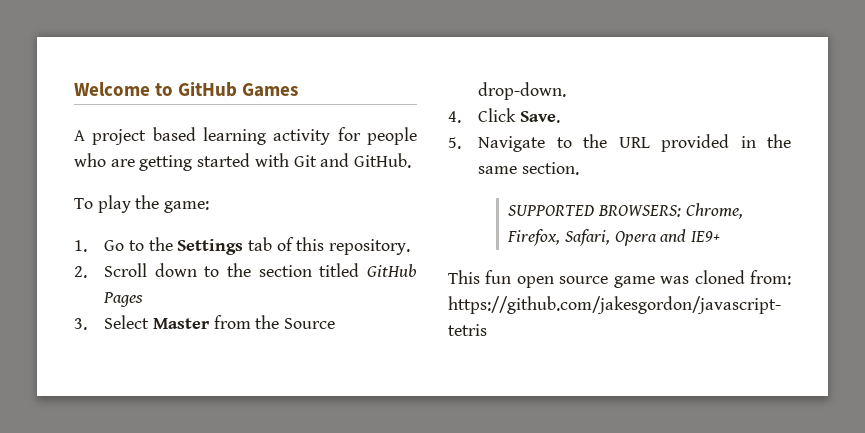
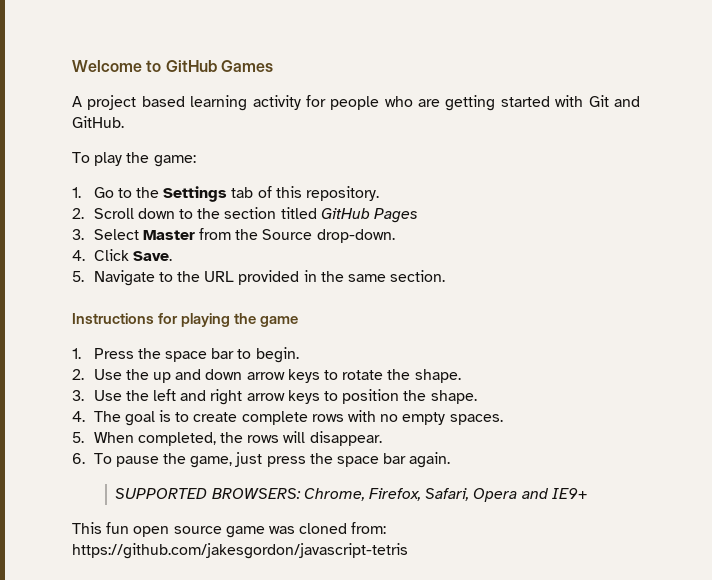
(579, 168) none -> [72,313,299,327] [72,347,299,363] [72,369,461,383] [72,389,477,405] [72,410,503,426] [72,431,382,446] [72,452,451,468] // Instructions for playing the game // 1. Press the space bar to begin. // 2. Use the up and down arrow keys to rotate the shape. // 3. Use the left and right arrow keys to position the shape. // 4. The goal is to create complete rows with no empty spaces. // 5. When completed, the rows will disappear. // 6. To pause the game, just press the space bar again.

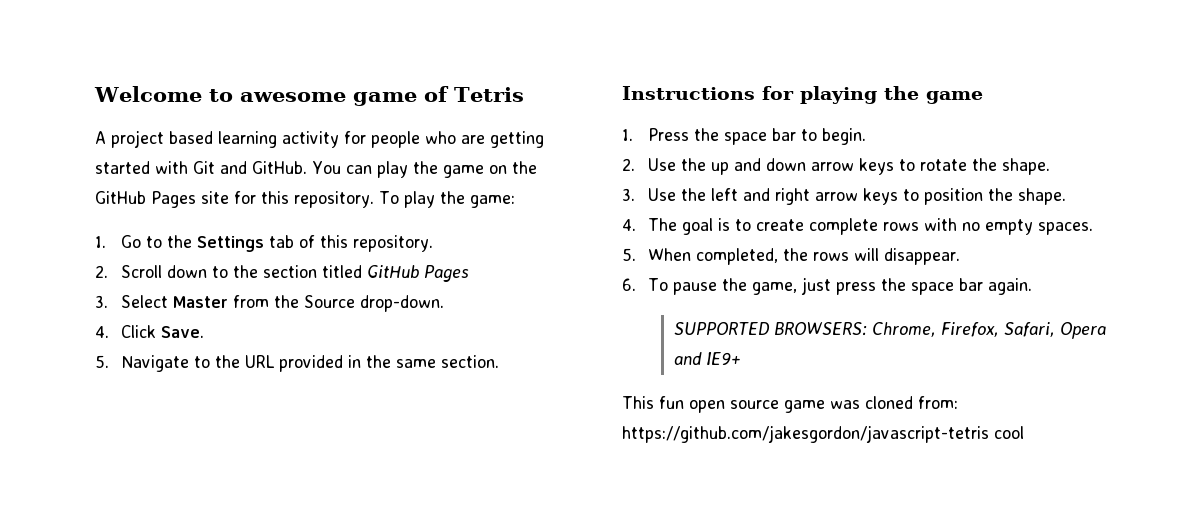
[165,60,273,72] GitHub Games -> [239,86,524,106] awesome game of Tetris
(124, 122) // -> [312,161,537,178] [95,191,374,208] You can play the game on the GitHub Pages site for this repository.
(408, 551) none -> [993,426,1024,439] cool

